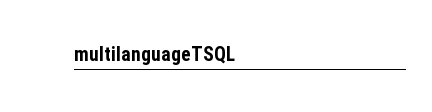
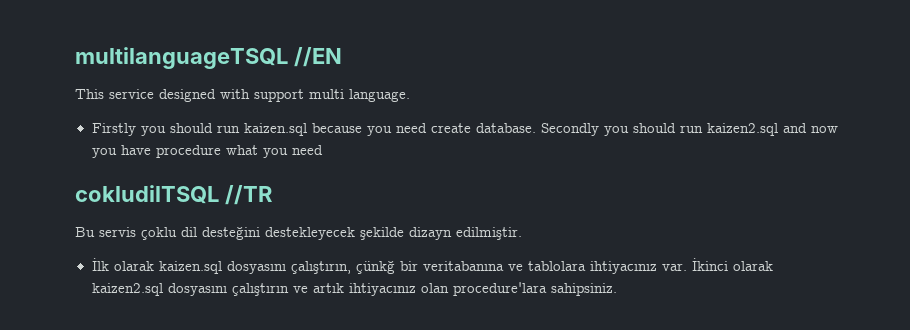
(235, 55) none -> [293,47,342,67] [75,89,410,102] [91,123,838,136] [91,145,323,158] [75,185,272,205] [75,227,522,240] [91,258,773,274] [91,282,617,296] //EN // This service designed with support multi language. // Firstly you should run kaizen.sql because you need create database. Secondly you should run kaizen2.sql and now you have procedure what you need // cokludilTSQL //TR // Bu servis çoklu dil desteğini destekleyecek şekilde dizayn edilmiştir. // İlk olarak kaizen.sql dosyasını çalıştırın, çünkğ bir veritabanına ve tablolara ihtiyacınız var. İkinci olarak kaizen2.sql dosyasını çalıştırın ve artık ihtiyacınız olan procedure'lara sahipsiniz.

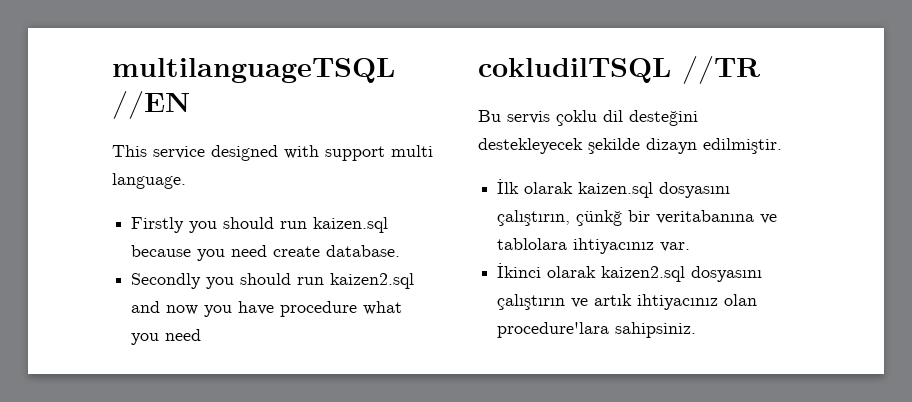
(536, 128) none -> (401, 251) //
(687, 267) none -> (691, 247) //

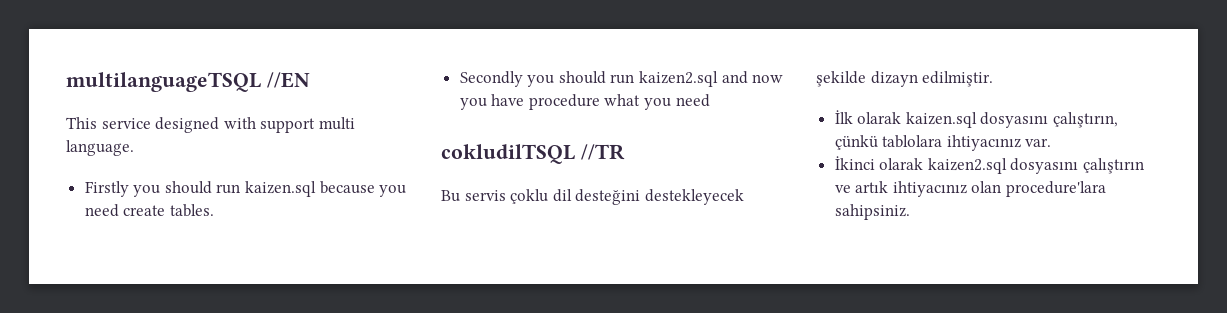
[326,245,401,257] database. -> [169,204,214,217] tables.
[576,210,778,226] çünkğ bir veritabanına ve -> [834,135,878,150] çünkü

